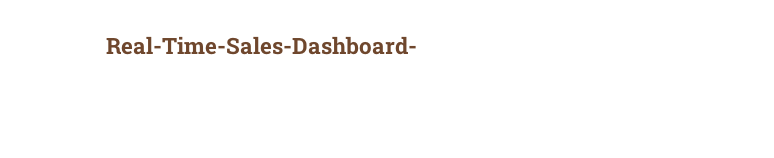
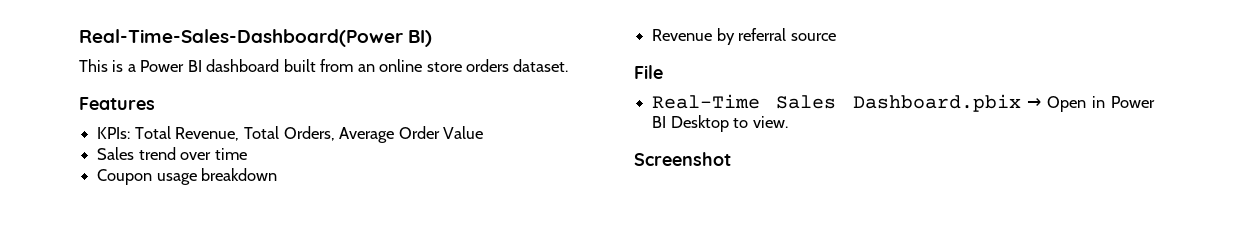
[106,36,417,55] Real-Time-Sales-Dashboard- -> [79,29,433,47] [79,59,569,72] [79,97,155,110] [97,126,484,143] [97,147,247,160] [97,168,278,185] [652,28,836,45] [634,65,663,79] [652,94,1155,112] [652,115,788,132] [634,152,731,166] Real-Time-Sales-Dashboard(Power BI) // This is a Power BI dashboard built from an online store orders dataset. // Features // KPIs: Total Revenue, Total Orders, Average Order Value // Sales trend over time // Coupon usage breakdown // Revenue by referral source // File // Real-Time Sales Dashboard.pbix → Open in Power BI Desktop to view. // Screenshot

